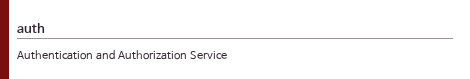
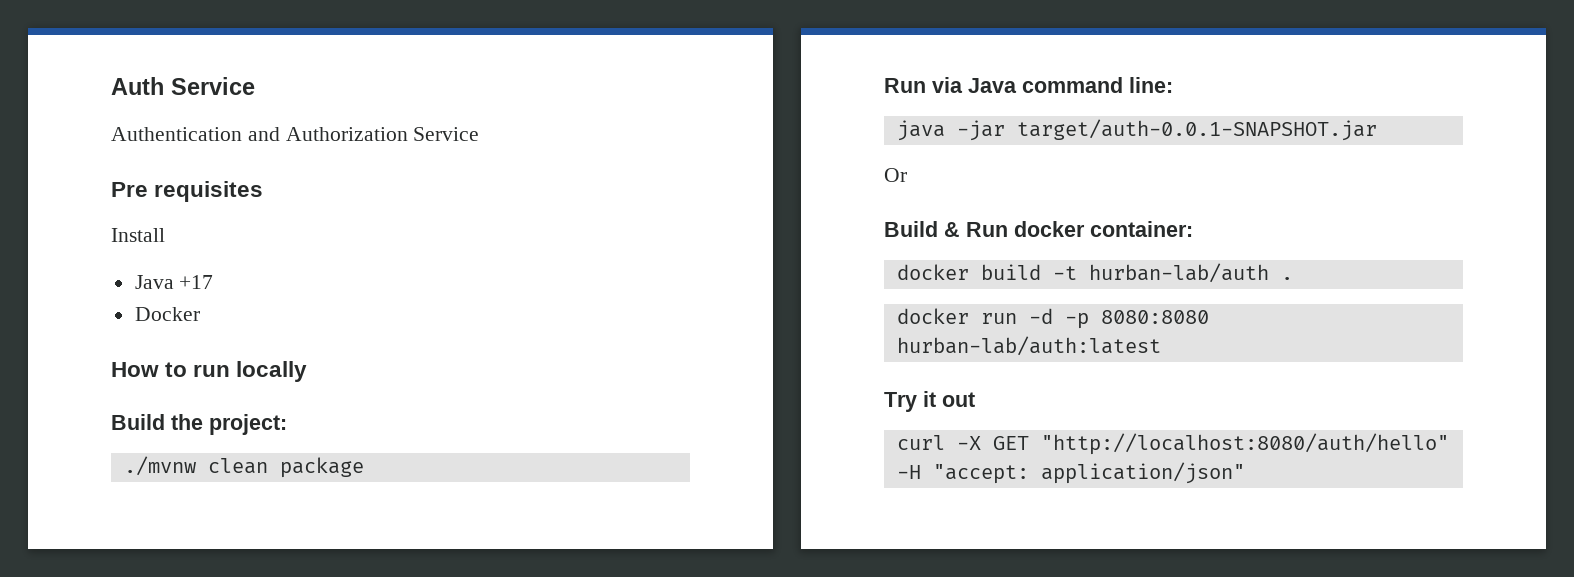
[17,23,45,33] auth -> [111,77,255,95] Auth Service
(227, 55) none -> [111,181,264,202] [111,228,165,242] [134,275,214,289] [134,307,200,321] [111,361,308,382] [111,414,287,435] [123,456,364,478] [884,77,1173,93] [896,119,1377,141] [884,168,907,182] [884,221,1193,237] [896,263,1293,283] [896,308,1209,329] [896,336,1161,356] [884,391,975,412] [896,433,1449,455] [896,462,1245,484] // Pre requisites // Install // Java +17 // Docker // How to run locally // Build the project: // ./mvnw clean package // Run via Java command line: // java -jar target/auth-0.0.1-SNAPSHOT.jar // Or // Build & Run docker container: // docker build -t hurban-lab/auth . // docker run -d -p 8080:8080 hurban-lab/auth:latest // Try it out // curl -X GET "http://localhost:8080/auth/hello" -H "accept: application/json"

